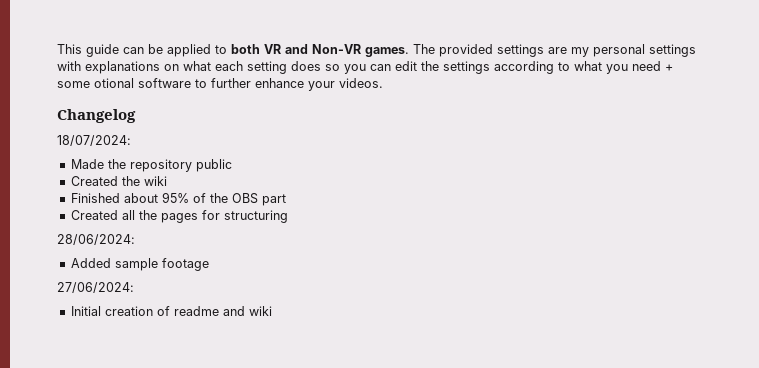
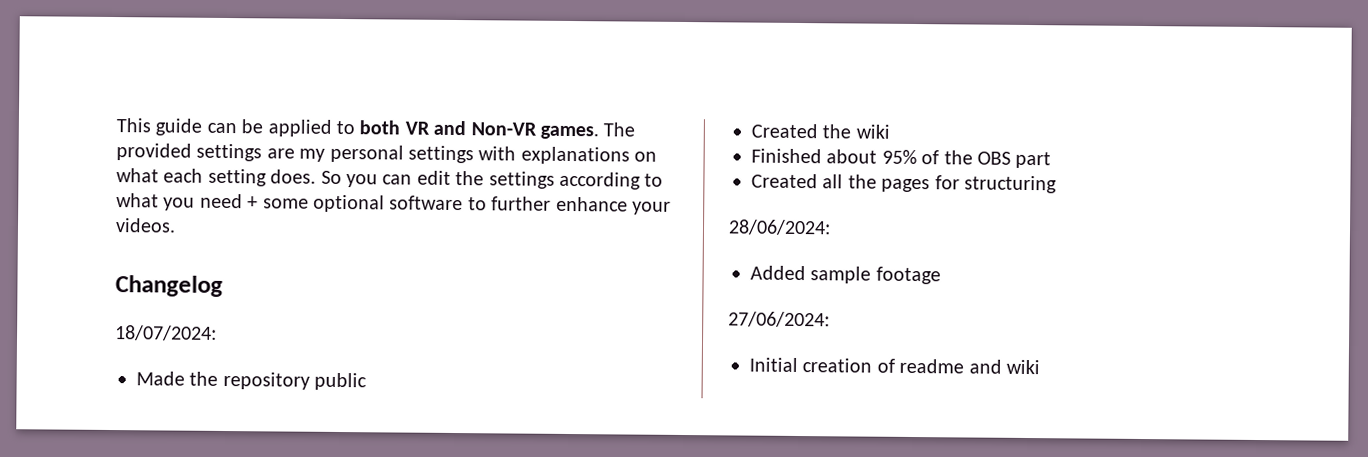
[291,61,340,71] does so -> [270,169,342,185] does. So
[94,78,134,88] otional -> [313,194,385,213] optional

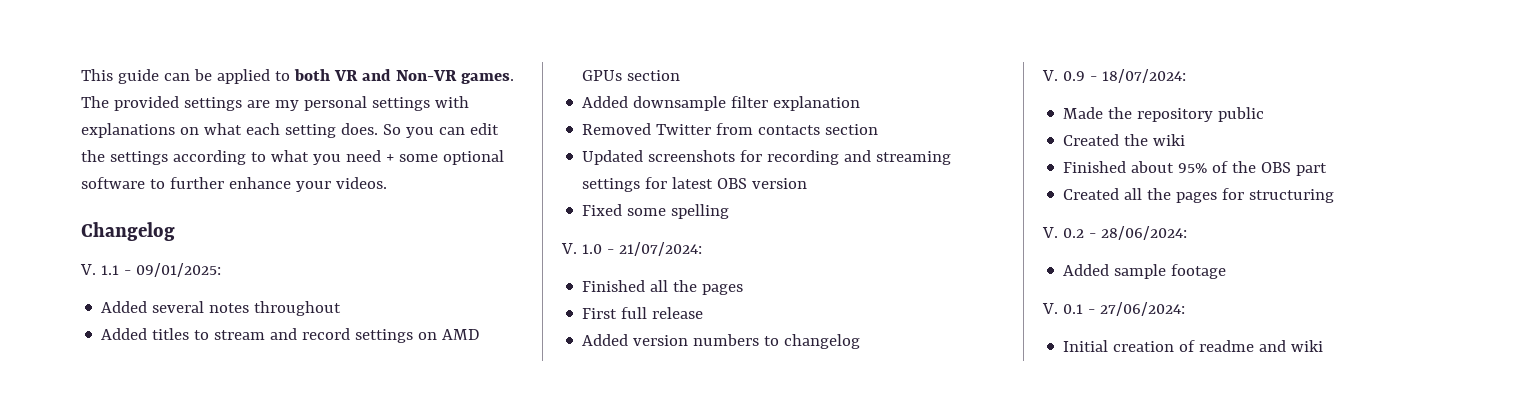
(223, 286) none -> [80,263,221,277] [101,301,342,316] [101,328,481,343] [582,70,681,81] [582,96,861,111] [582,123,879,135] [582,150,952,165] [582,177,808,192] [582,204,730,219] [561,242,702,256] [582,280,744,295] [582,307,704,319] [582,334,861,349] [1042,70,1097,81] V. 1.1 - 09/01/2025: // Added several notes throughout // Added titles to stream and record settings on AMD GPUs section // Added downsample filter explanation // Removed Twitter from contacts section // Updated screenshots for recording and streaming settings for latest OBS version // Fixed some spelling // V. 1.0 - 21/07/2024: // Finished all the pages // First full release // Added version numbers to changelog // V. 0.9 -
(1057, 184) none -> [1042,227,1096,238] V. 0.2 -
(941, 275) none -> [1042,303,1095,314] V. 0.1 -

